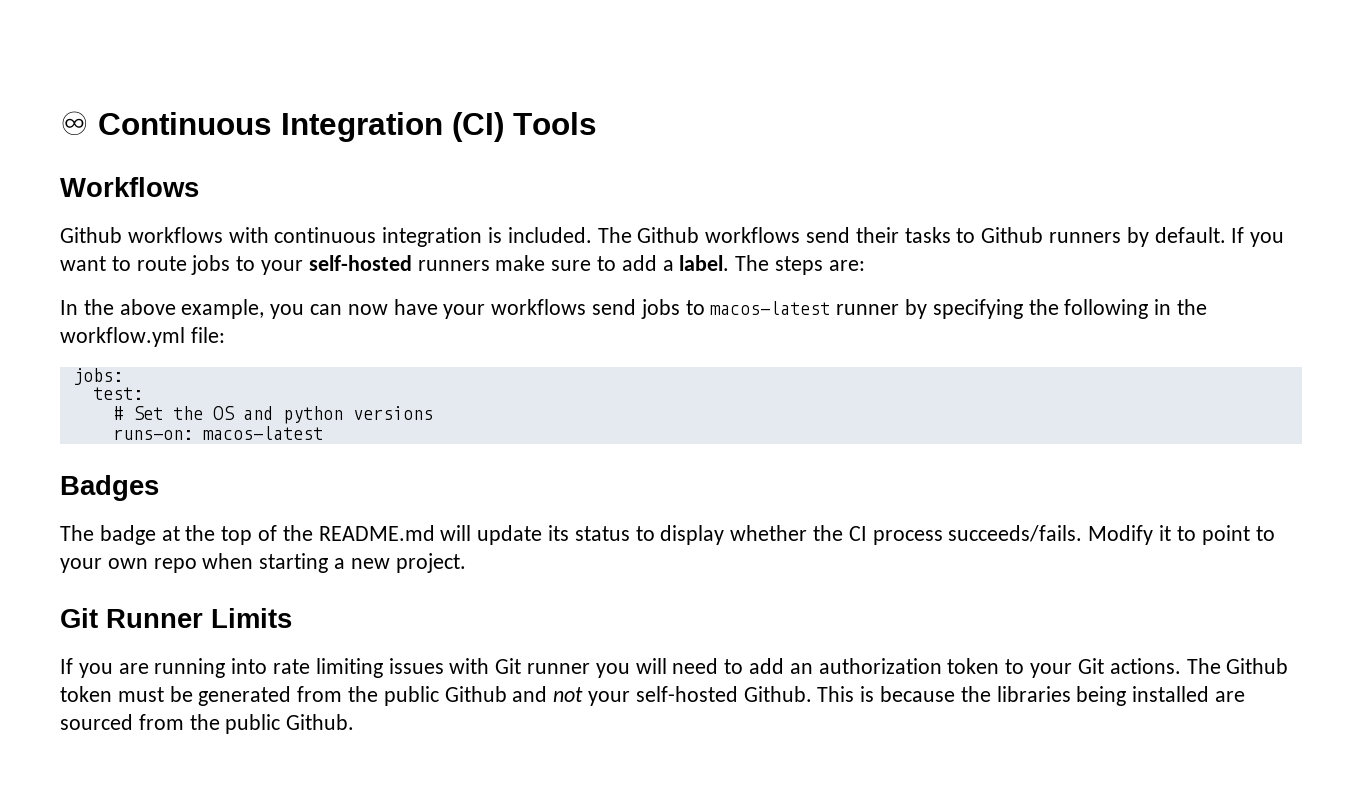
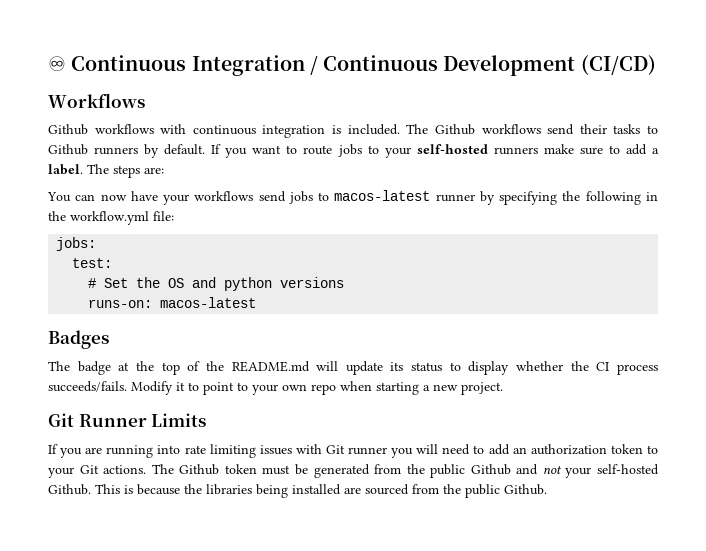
[452,112,597,142] (CI) Tools -> [309,55,656,76] / Continuous Development (CI/CD)
[60,299,305,319] In the above example, you -> [47,192,71,202] You

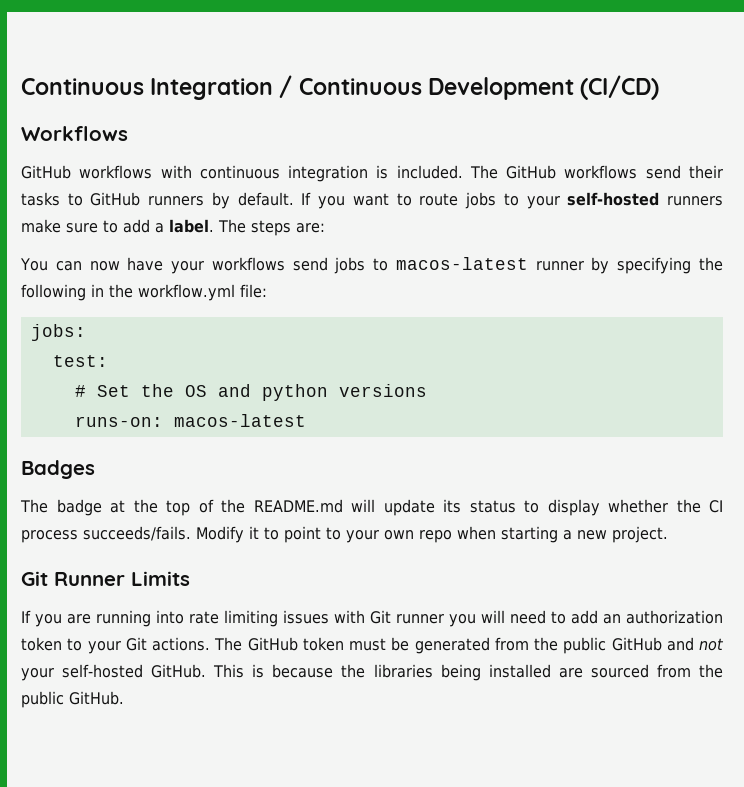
[48,56,66,71] ♾ -> (21, 86) none
[48,124,88,135] Github -> [21,165,71,179] GitHub
[434,124,475,135] Github -> [506,165,557,179] GitHub
[48,144,88,155] Github -> [90,192,141,206] GitHub
[179,464,220,475] Github -> [247,637,298,651] GitHub
[470,464,511,475] Github -> [611,637,662,651] GitHub
[48,484,91,495] Github. -> [151,664,207,678] GitHub.
[504,484,547,495] Github. -> [69,691,124,705] GitHub.

